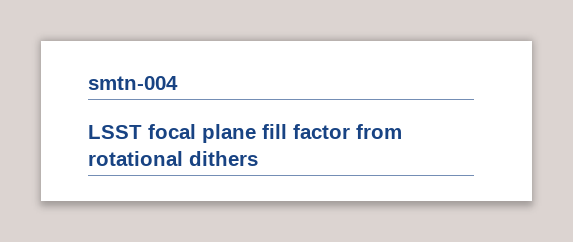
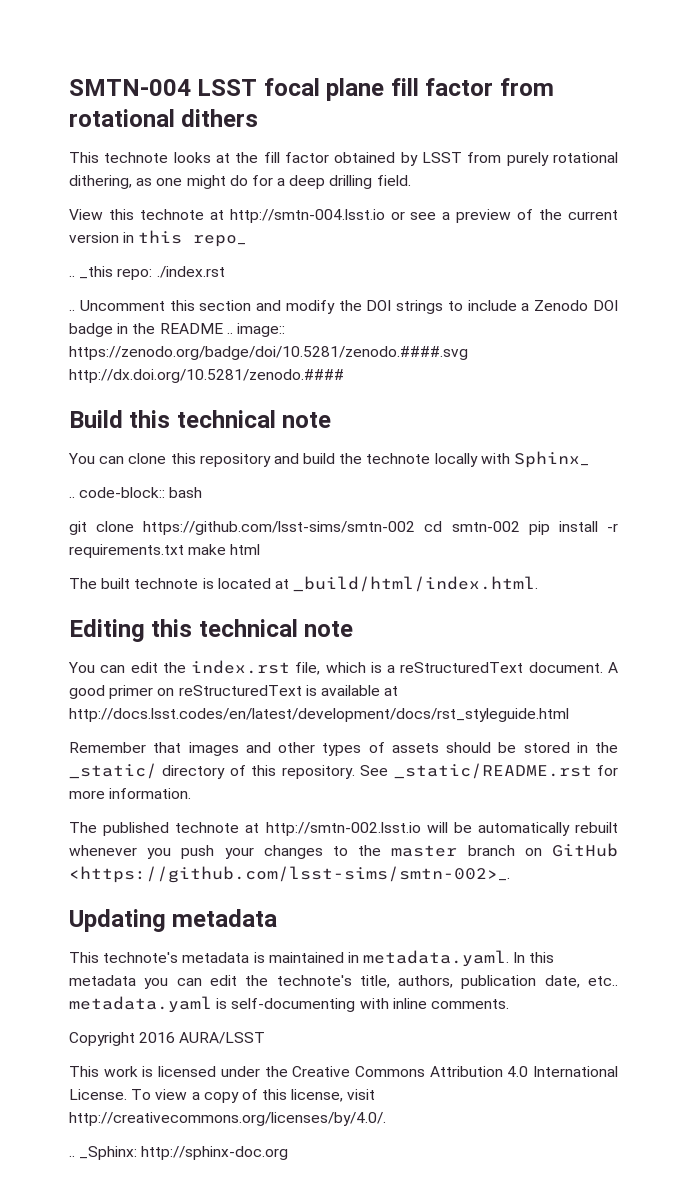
[88,76,178,90] smtn-004 // -> [69,79,191,96] SMTN-004
(258, 158) none -> [69,152,618,166] [69,175,411,189] [69,209,619,223] [69,230,247,247] [69,266,225,280] [69,300,618,314] [69,323,285,337] [69,346,468,360] [69,369,344,383] [69,410,332,428] [68,451,590,468] [69,487,203,498] [69,521,619,535] [69,544,261,558] [69,576,539,592] [69,619,354,642] [68,660,618,675] [69,685,399,699] [69,708,569,722] [69,742,618,756] [69,763,618,779] [69,788,192,799] [69,822,618,836] [69,843,618,859] [69,866,510,883] [69,909,278,932] [69,950,555,967] [69,975,618,989] [69,996,509,1013] [69,1032,266,1046] [69,1066,618,1077] [69,1089,376,1103] [69,1112,386,1126] [69,1146,289,1160] // This technote looks at the fill factor obtained by LSST from purely rotational dithering, as one might do for a deep drilling field. // View this technote at http://smtn-004.lsst.io or see a preview of the current version in this repo_ // .. _this repo: ./index.rst // .. Uncomment this section and modify the DOI strings to include a Zenodo DOI badge in the README .. image:: https://zenodo.org/badge/doi/10.5281/zenodo.####.svg http://dx.doi.org/10.5281/zenodo.#### // Build this technical note // You can clone this repository and build the technote locally with Sphinx_ // .. code-block:: bash // git clone https://github.com/lsst-sims/smtn-002 cd smtn-002 pip install -r requirements.txt make html // The built technote is located at _build/html/index.html. // Editing this technical note // You can edit the index.rst file, which is a reStructuredText document. A good primer on reStructuredText is available at http://docs.lsst.codes/en/latest/development/docs/rst_styleguide.html // Remember that images and other types of assets should be stored in the _static/ directory of this repository. See _static/README.rst for more information. // The published technote at http://smtn-002.lsst.io will be automatically rebuilt whenever you push your changes to the master branch on GitHub <https://github.com/lsst-sims/smtn-002>_. // Updating metadata // This technote's metadata is maintained in metadata.yaml. In this metadata you can edit the technote's title, authors, publication date, etc.. metadata.yaml is self-documenting with inline comments. // Copyright 2016 AURA/LSST // This work is licensed under the Creative Commons Attribution 4.0 International License. To view a copy of this license, visit http://creativecommons.org/licenses/by/4.0/. // .. _Sphinx: http://sphinx-doc.org

